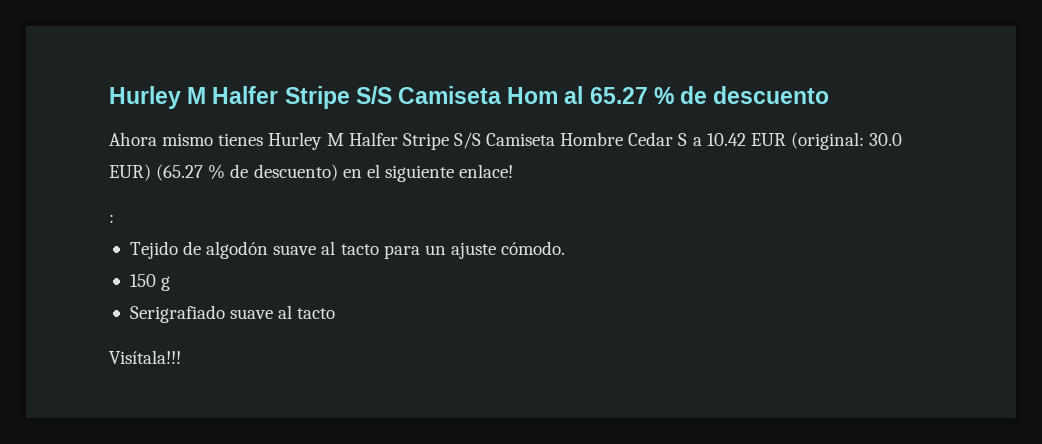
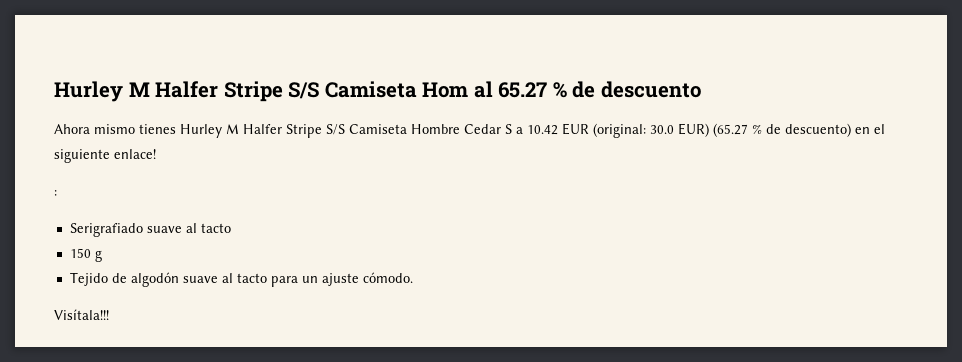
(114, 218) none -> [69,223,231,237] [69,248,102,262] // Serigrafiado suave al tacto // 150 g
[129,274,171,291] [129,305,336,323] // 150 g // Serigrafiado suave al tacto -> (413, 277) none

